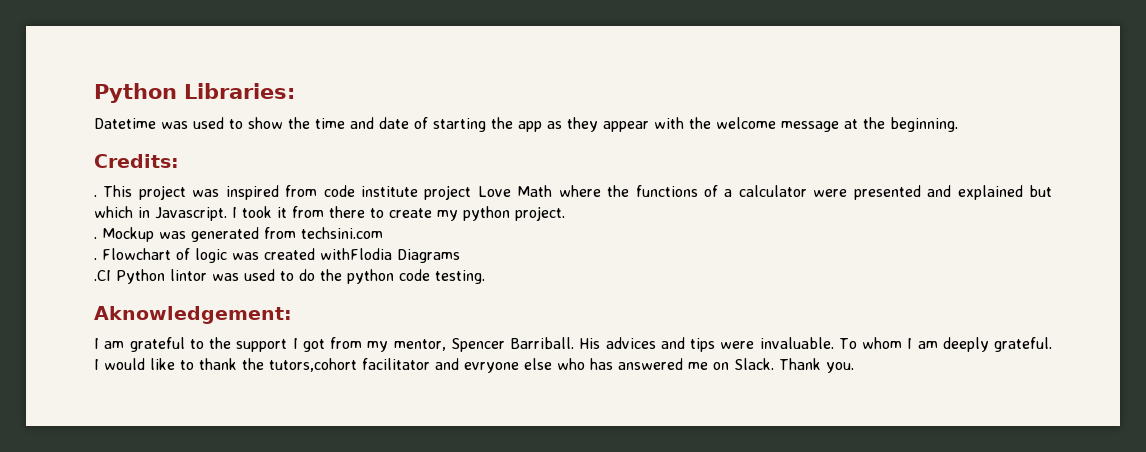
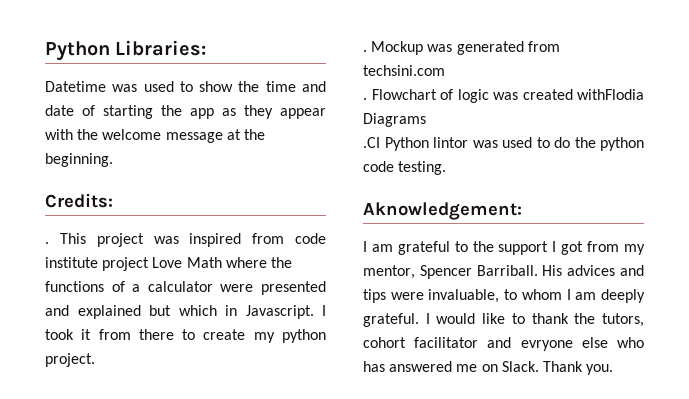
[759,337,857,349] invaluable. To -> [428,289,518,303] invaluable, to
[269,358,357,372] tutors,cohort -> [602,313,644,327] [363,337,406,348] tutors, cohort

